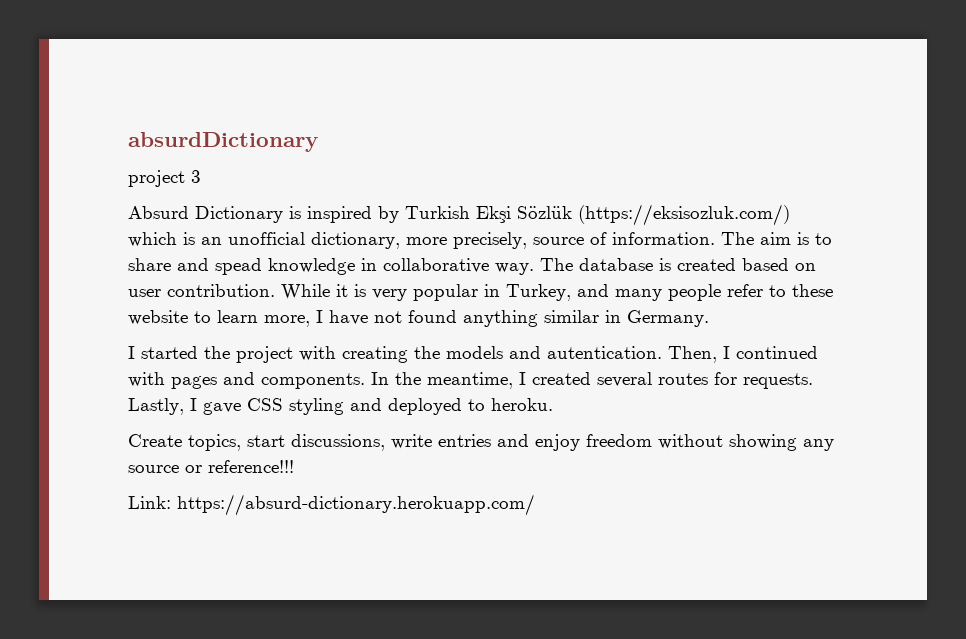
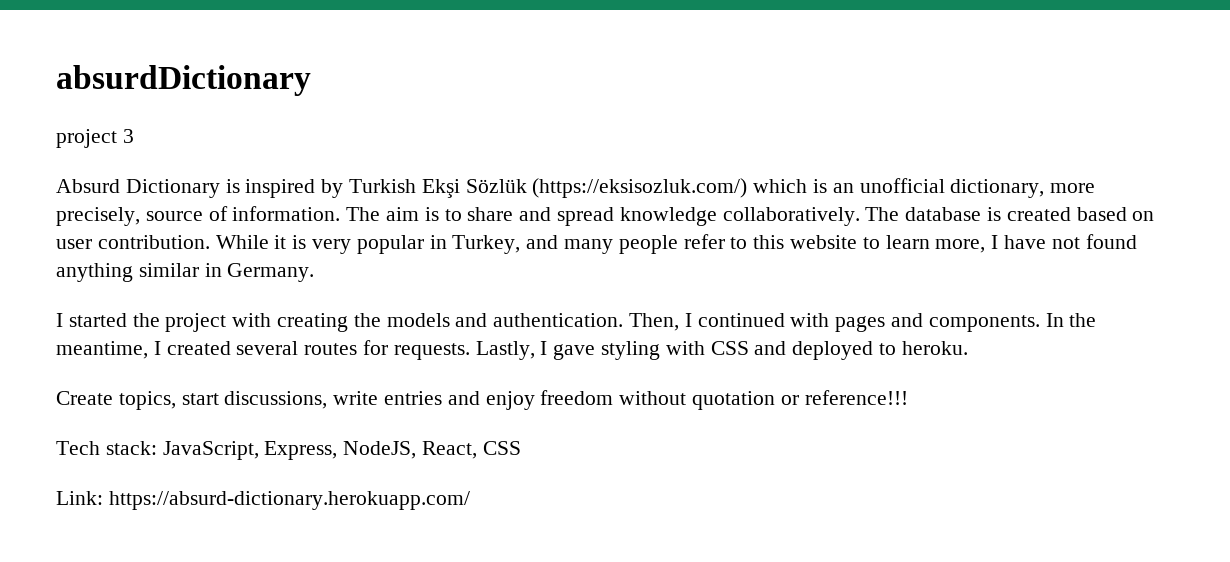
[215,258,534,275] spead knowledge in collaborative way. -> [557,207,860,226] spread knowledge collaboratively.
[792,284,833,297] these -> [753,235,785,249] this
[547,346,662,359] autentication. -> [493,313,624,327] authentication.
[247,398,344,415] CSS styling -> [601,341,749,360] styling with CSS
[729,434,834,451] [128,465,179,473] showing any source -> [692,391,776,410] quotation
(294, 466) none -> [56,441,521,460] // Tech stack: JavaScript, Express, NodeJS, React, CSS

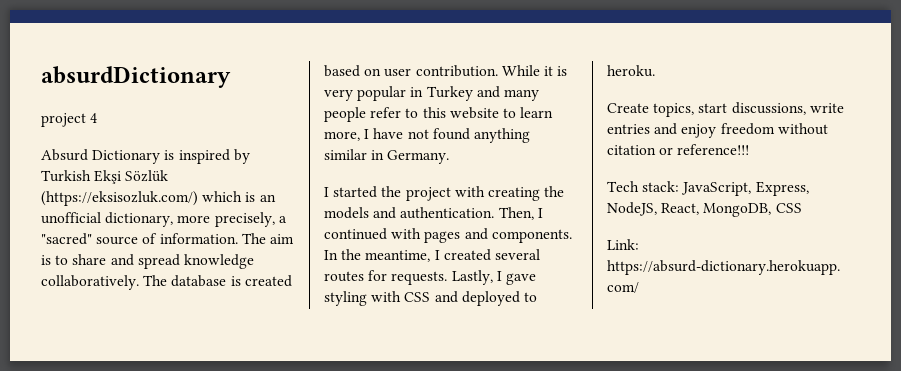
[122,129,134,143] 3 -> [90,113,98,123] 4
(140, 216) none -> [278,216,287,223] [41,233,92,245] a "sacred"
[452,235,521,254] Turkey, -> [426,86,473,101] Turkey
[692,391,776,410] quotation -> [607,145,656,155] citation
(478, 450) none -> [703,203,772,217] MongoDB,

